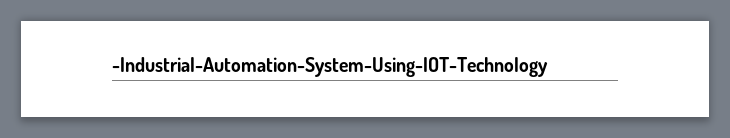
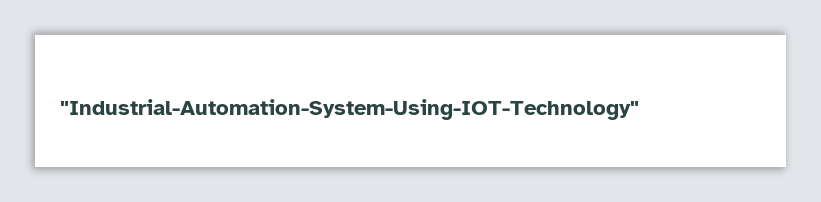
[112,57,548,77] -Industrial-Automation-System-Using-IOT-Technology -> [60,99,639,120] "Industrial-Automation-System-Using-IOT-Technology"

